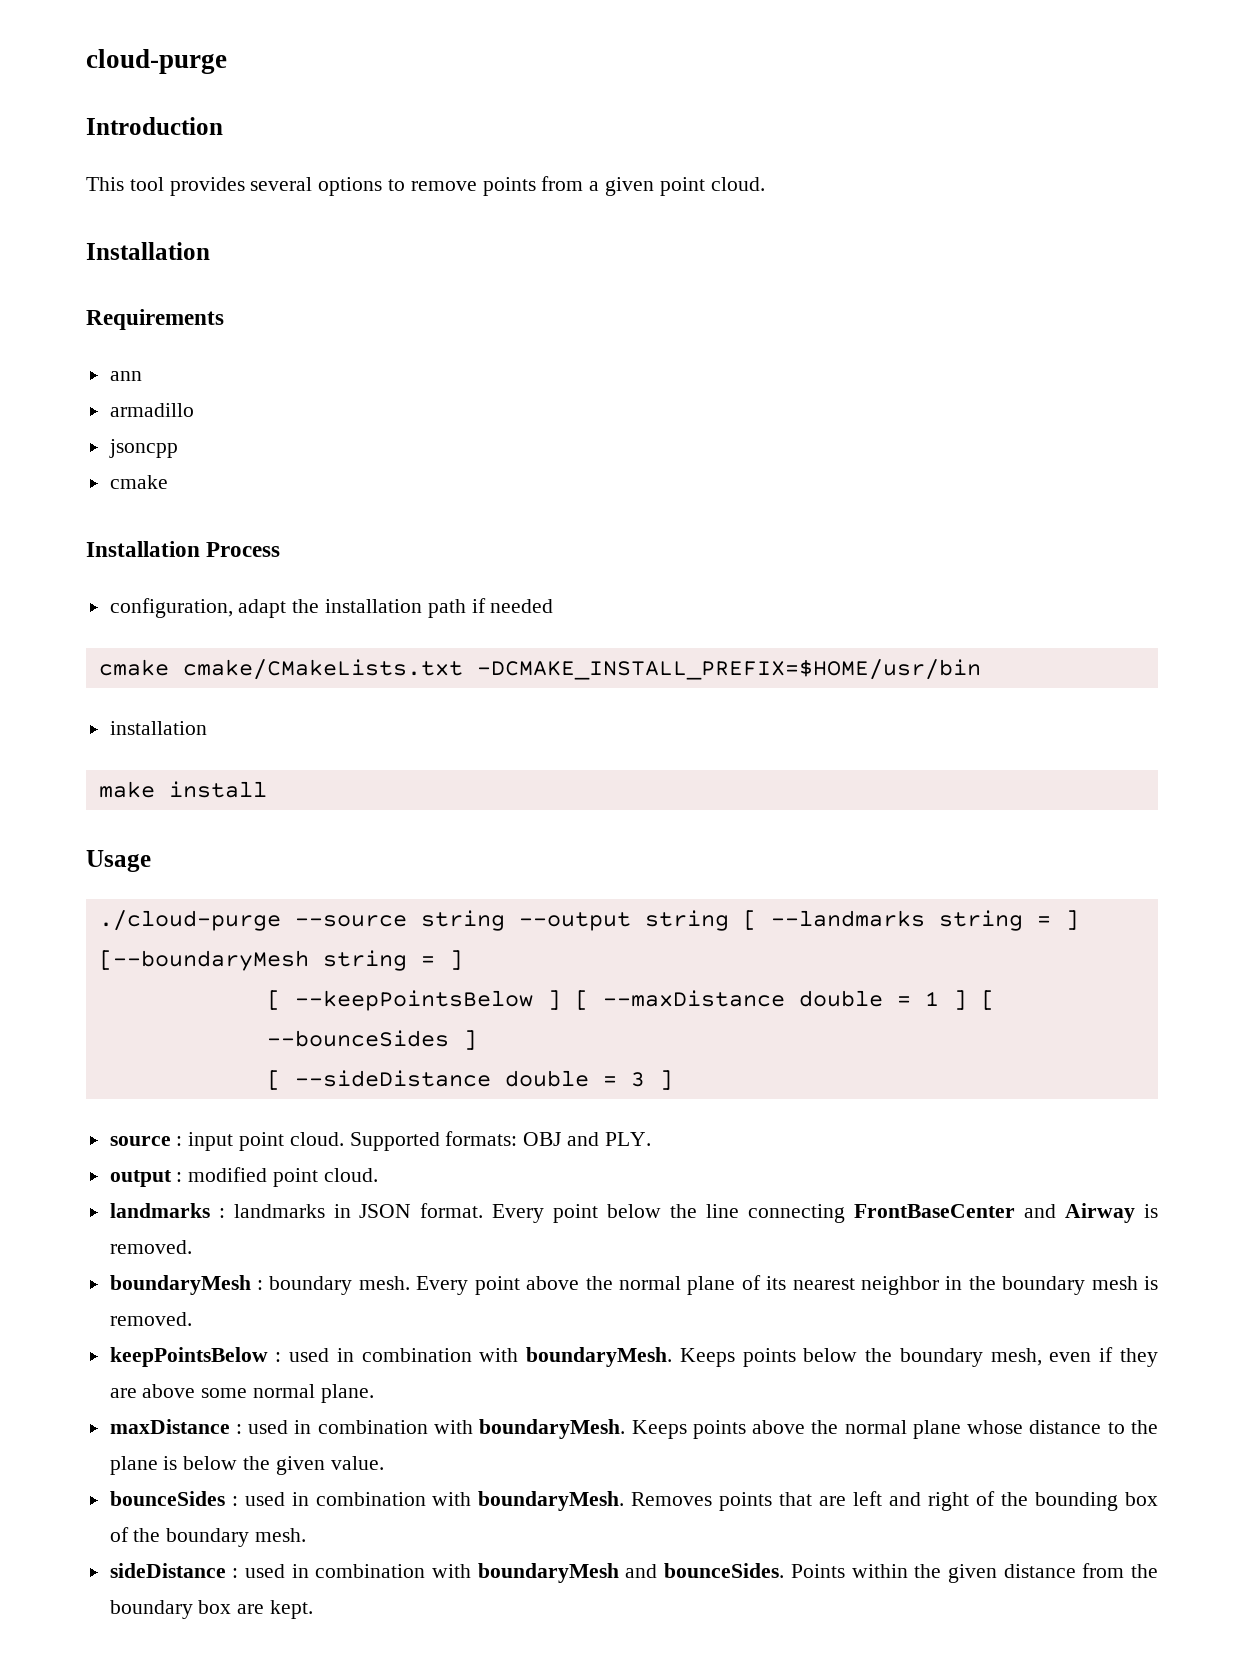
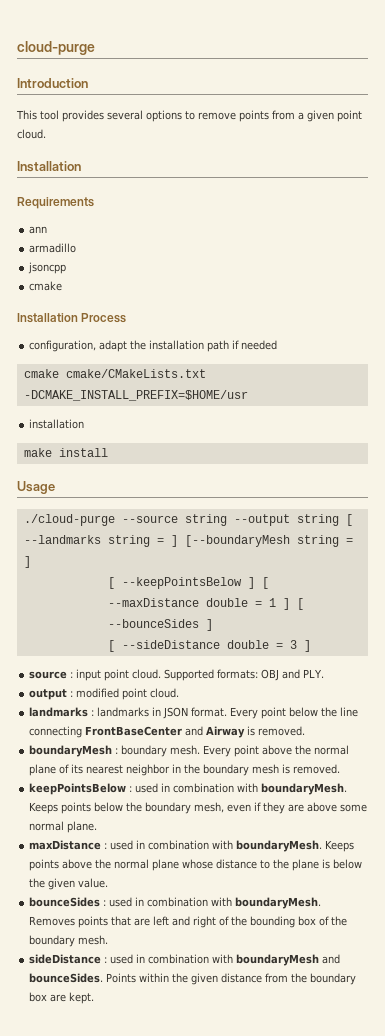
[476,659,981,680] -DCMAKE_INSTALL_PREFIX=$HOME/usr/bin -> [23,390,248,401] -DCMAKE_INSTALL_PREFIX=$HOME/usr

